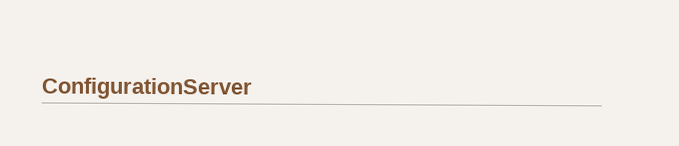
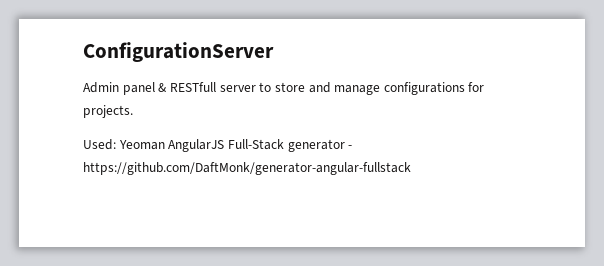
(252, 88) none -> [83,82,485,95] [83,105,133,118] [83,139,353,152] [83,162,411,175] // Admin panel & RESTfull server to store and manage configurations for projects. // Used: Yeoman AngularJS Full-Stack generator - https://github.com/DaftMonk/generator-angular-fullstack

